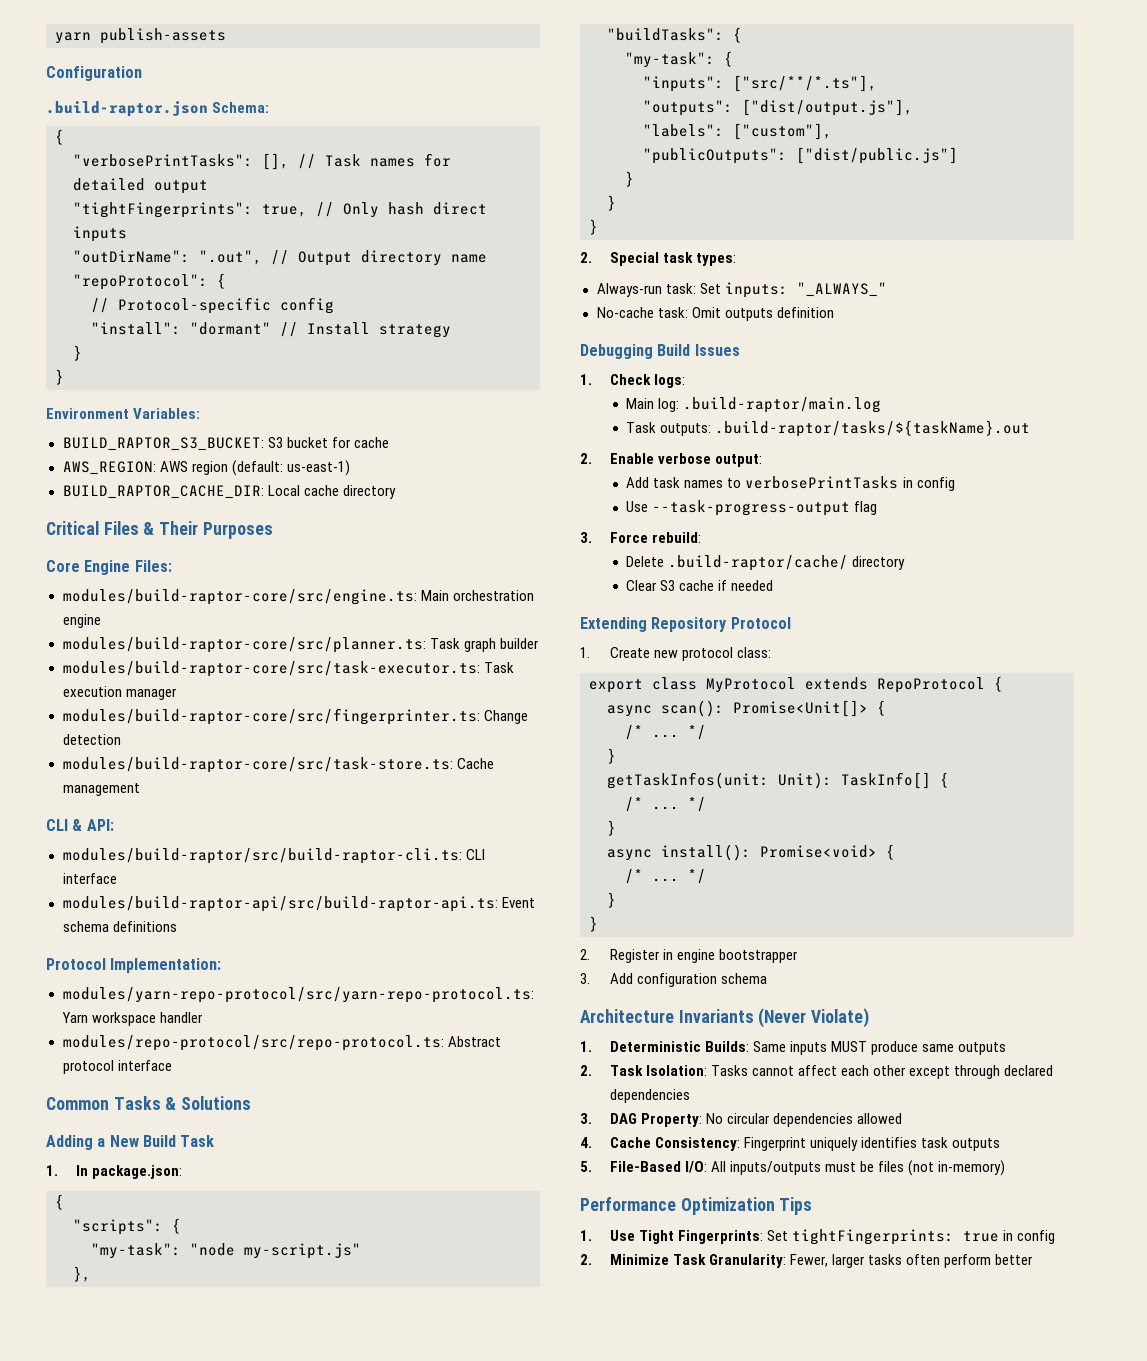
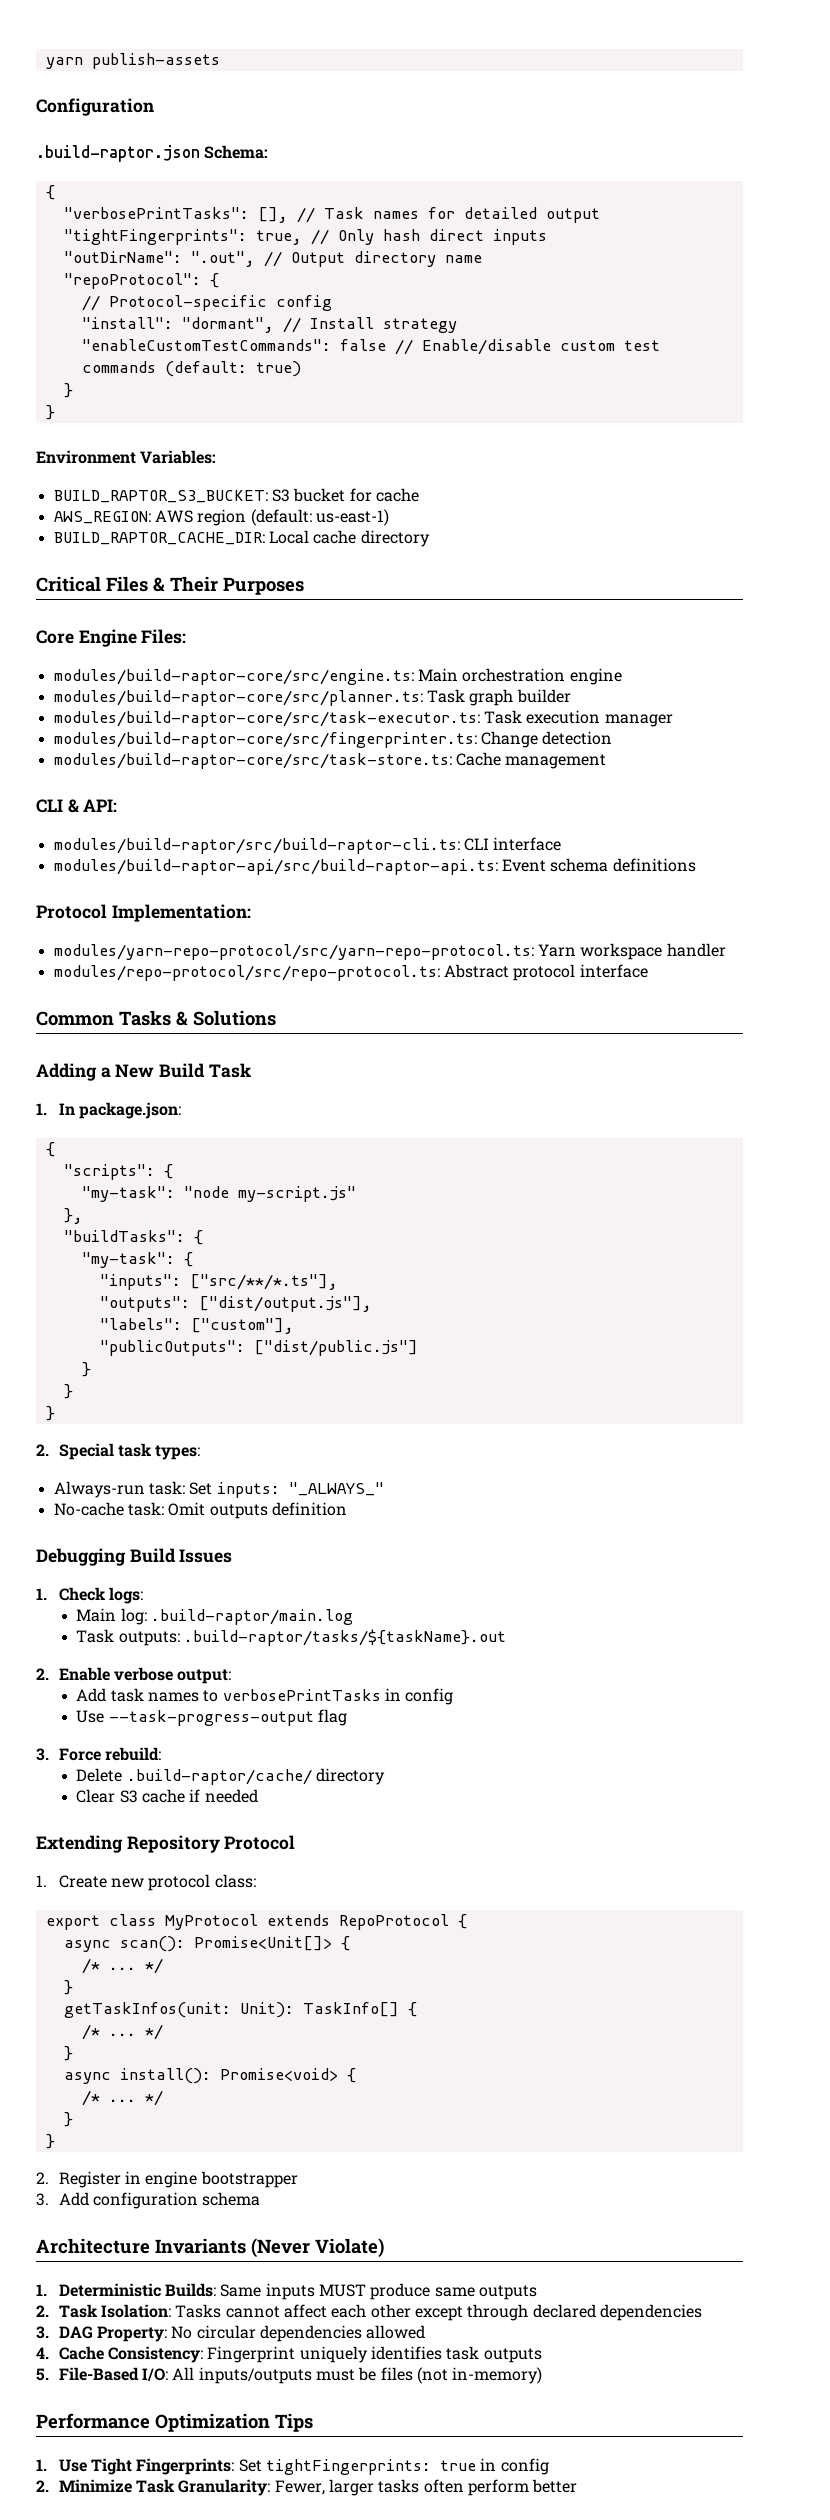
[190,322,271,335] "dormant" -> [181,317,274,333] "dormant",
(451, 331) none -> [81,339,660,355] [81,361,301,377] // "enableCustomTestCommands": false // Enable/disable custom test commands (default: true)

